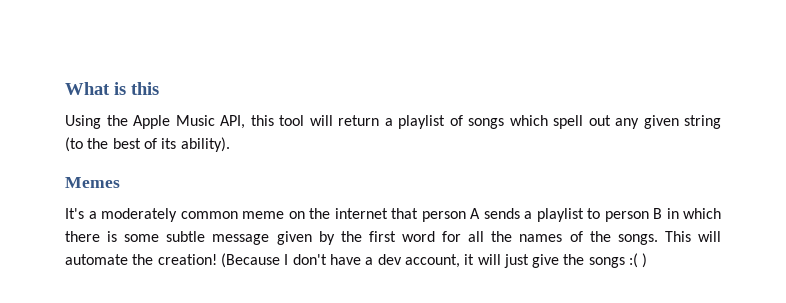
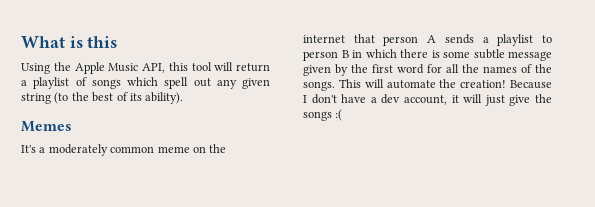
[220,253,280,268] (Because -> [510,80,552,89] Because
[642,253,648,268] ) -> (343, 115) none

